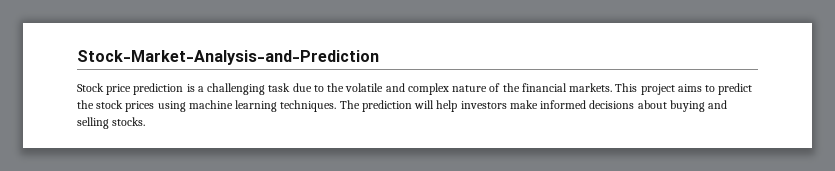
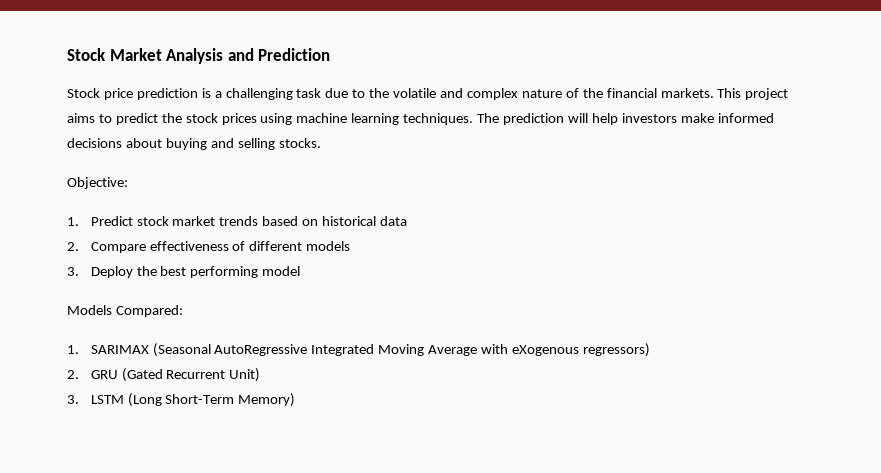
[77,50,379,65] Stock-Market-Analysis-and-Prediction -> [67,48,331,64] Stock Market Analysis and Prediction
(146, 121) none -> [67,177,128,189] [67,216,408,226] [67,241,351,253] [67,266,301,278] [67,305,183,317] [67,343,650,357] [67,368,261,382] [67,393,296,407] // Objective: // 1. Predict stock market trends based on historical data // 2. Compare effectiveness of different models // 3. Deploy the best performing model // Models Compared: // 1. SARIMAX (Seasonal AutoRegressive Integrated Moving Average with eXogenous regressors) // 2. GRU (Gated Recurrent Unit) // 3. LSTM (Long Short-Term Memory)

